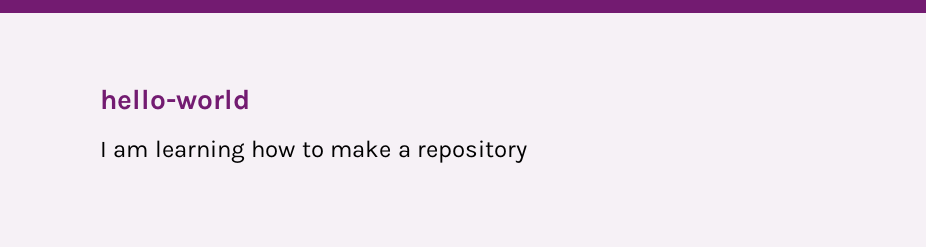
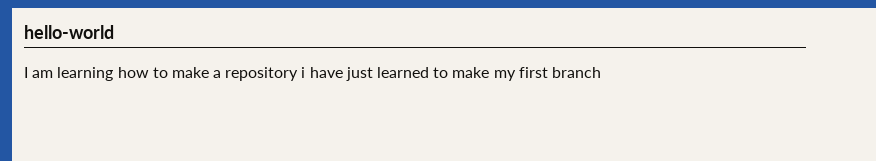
(528, 151) none -> [301,67,601,81] i have just learned to make my first branch

